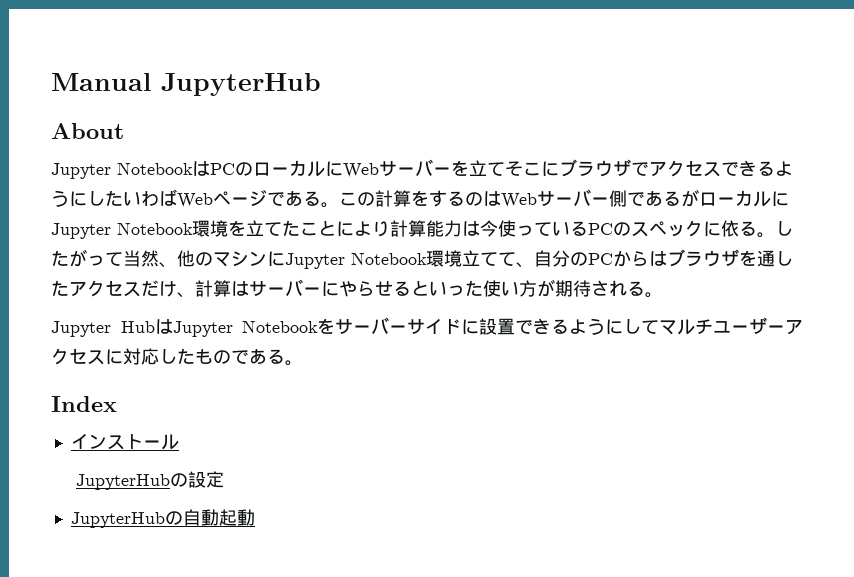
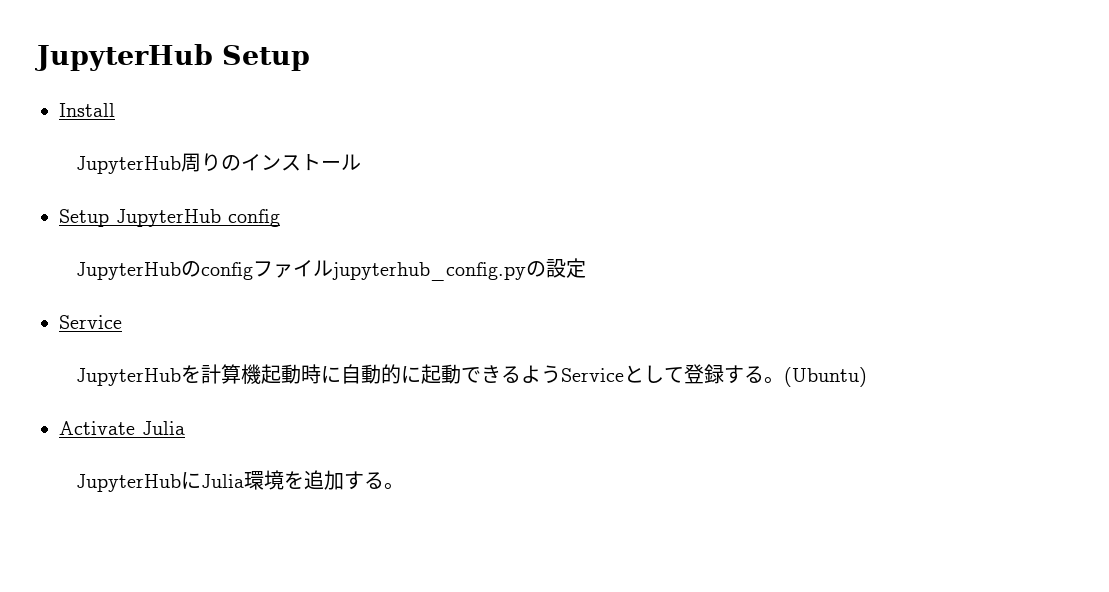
[51,73,321,96] [51,123,124,139] [51,159,793,179] [51,189,789,208] [51,220,793,239] [51,249,793,269] [51,279,663,298] [51,317,803,337] [51,348,303,366] [51,396,117,412] [70,433,179,450] [75,474,170,490] Manual JupyterHub // About // Jupyter NotebookはPCのローカルにWebサーバーを立てそこにブラウザでアクセスできるようにしたいわばWebページである。この計算をするのはWebサーバー側であるがローカルにJupyter Notebook環境を立てたことにより計算能力は今使っているPCのスペックに依る。したがって当然、他のマシンにJupyter Notebook環境立てて、自分のPCからはブラウザを通したアクセスだけ、計算はサーバーにやらせるといった使い方が期待される。 // Jupyter HubはJupyter Notebookをサーバーサイドに設置できるようにしてマルチユーザーアクセスに対応したものである。 // Index // インストール // JupyterHub -> [35,44,310,71] [59,103,115,117] [75,153,361,174] [59,209,280,227] [75,260,526,281] JupyterHub Setup // Install // JupyterHub周りのインストール // Setup JupyterHub config // JupyterHubのconfigファイルjupyterhub_config.py
[70,509,255,528] // JupyterHubの自動起動 -> [59,315,122,329] [75,364,867,387] [59,421,185,435] [75,470,404,492] // Service // JupyterHubを計算機起動時に自動的に起動できるようServiceとして登録する。(Ubuntu) // Activate Julia // JupyterHubにJulia環境を追加する。

